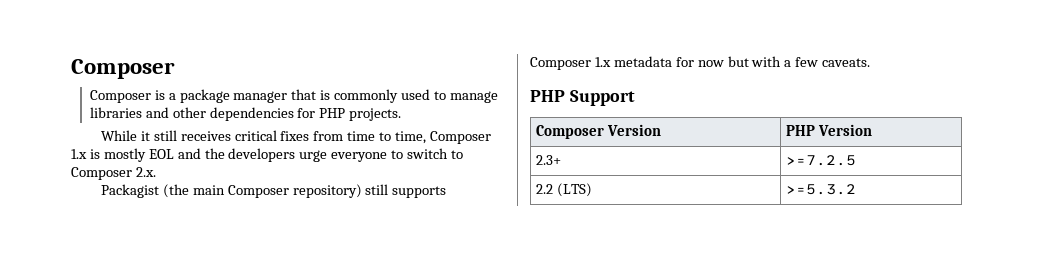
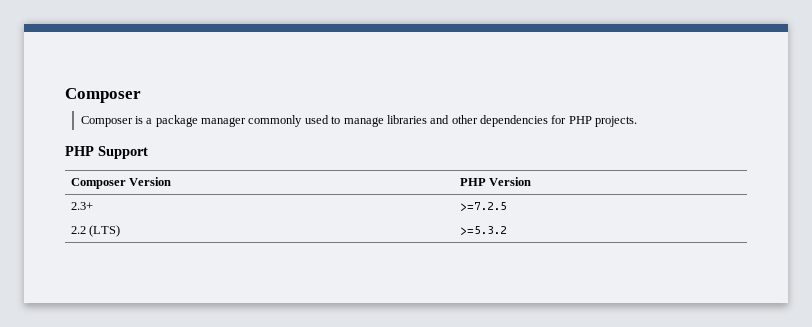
[291,89,331,100] that is -> (247, 122) none
[100,130,492,144] [71,148,464,162] [71,167,156,180] [100,184,447,198] [530,56,871,70] // While it still receives critical fixes from time to time, Composer 1.x is mostly EOL and the developers urge everyone to switch to Composer 2.x. // Packagist (the main Composer repository) still supports Composer 1.x metadata for now but with a few caveats. -> (638, 121) none

